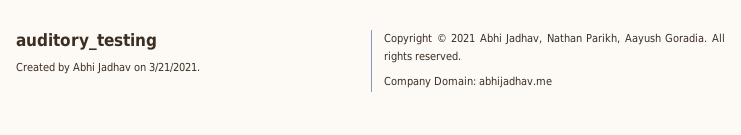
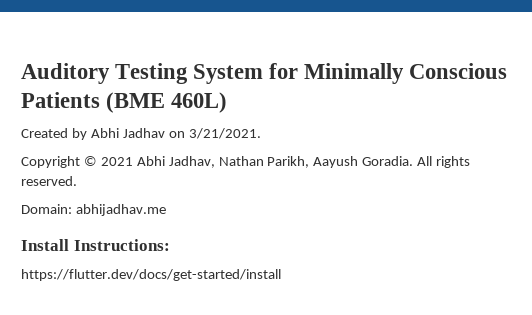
[16,33,157,51] auditory_testing -> [21,63,508,84] [21,92,228,113] Auditory Testing System for Minimally Conscious Patients (BME 460L)
[384,76,431,88] Company -> (77, 181) none
(552, 82) none -> [21,239,170,251] [21,269,281,281] // Install Instructions: // https://flutter.dev/docs/get-started/install

